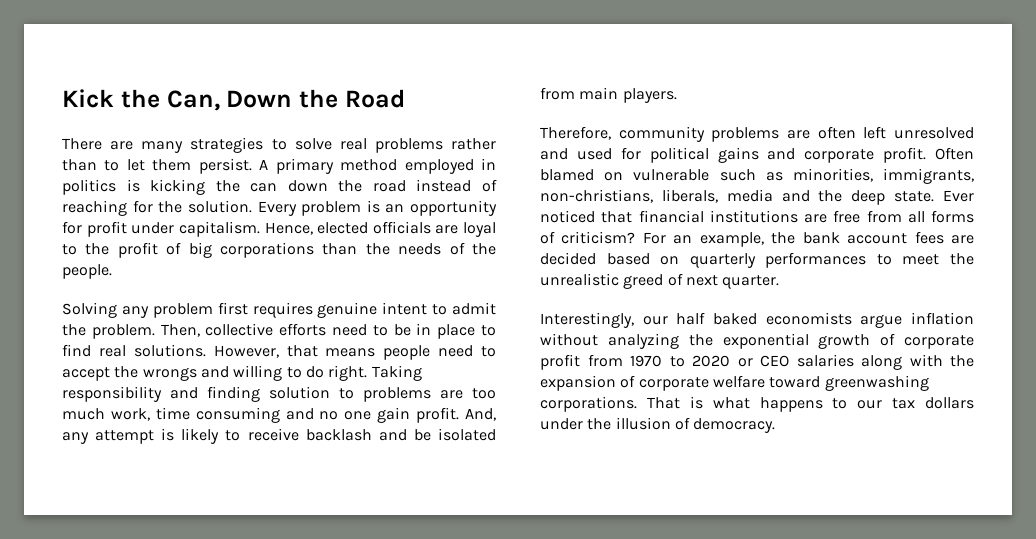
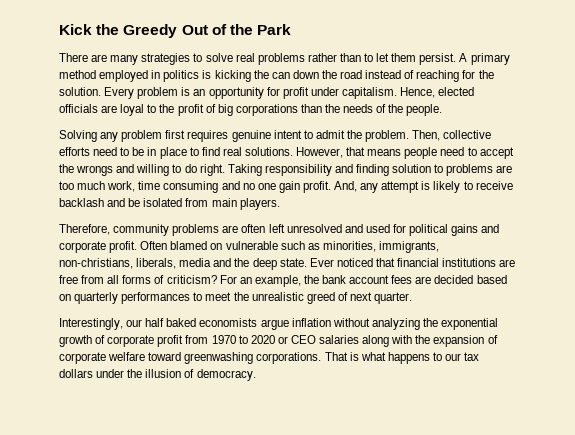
[166,89,405,111] Can, Down the Road -> [123,24,292,38] Greedy Out of the Park

